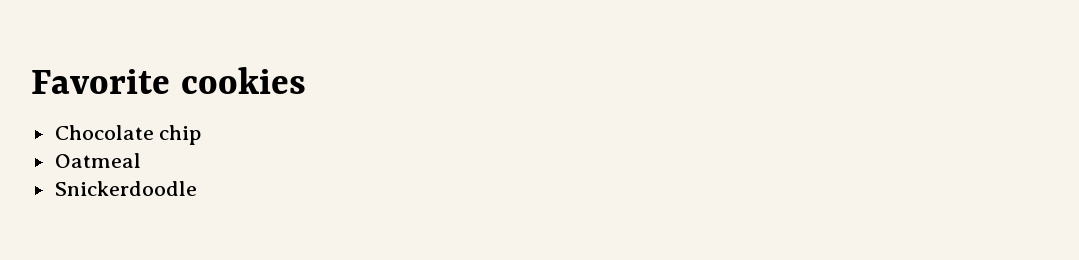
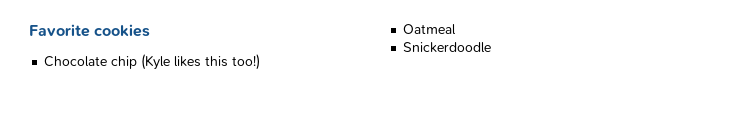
(203, 135) none -> [141,54,261,70] (Kyle likes this too!)

